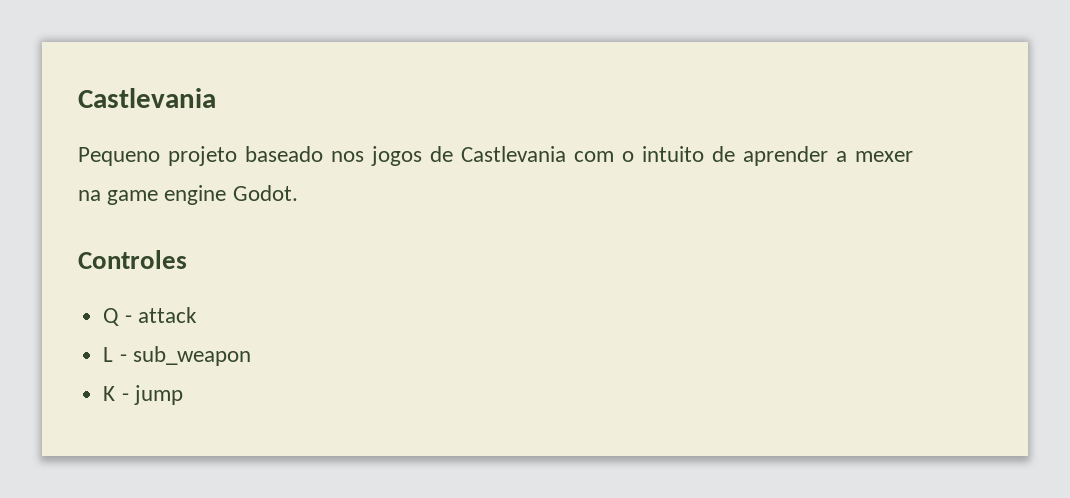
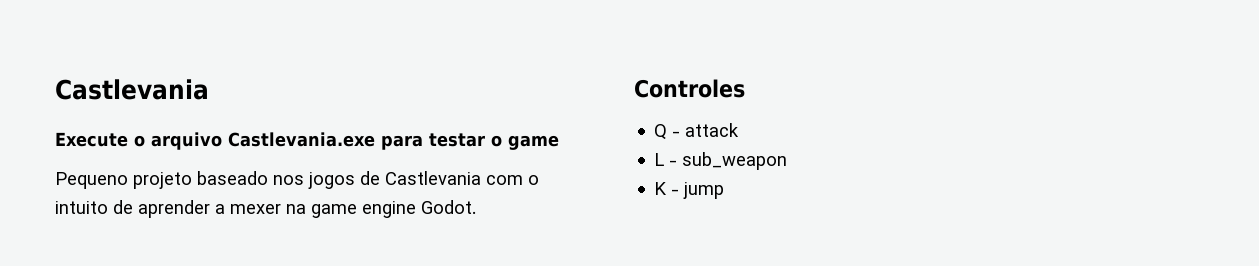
[78,88,216,108] Castlevania -> [55,79,209,100] [55,132,559,150] Castlevania // Execute o arquivo Castlevania.exe para testar o game

